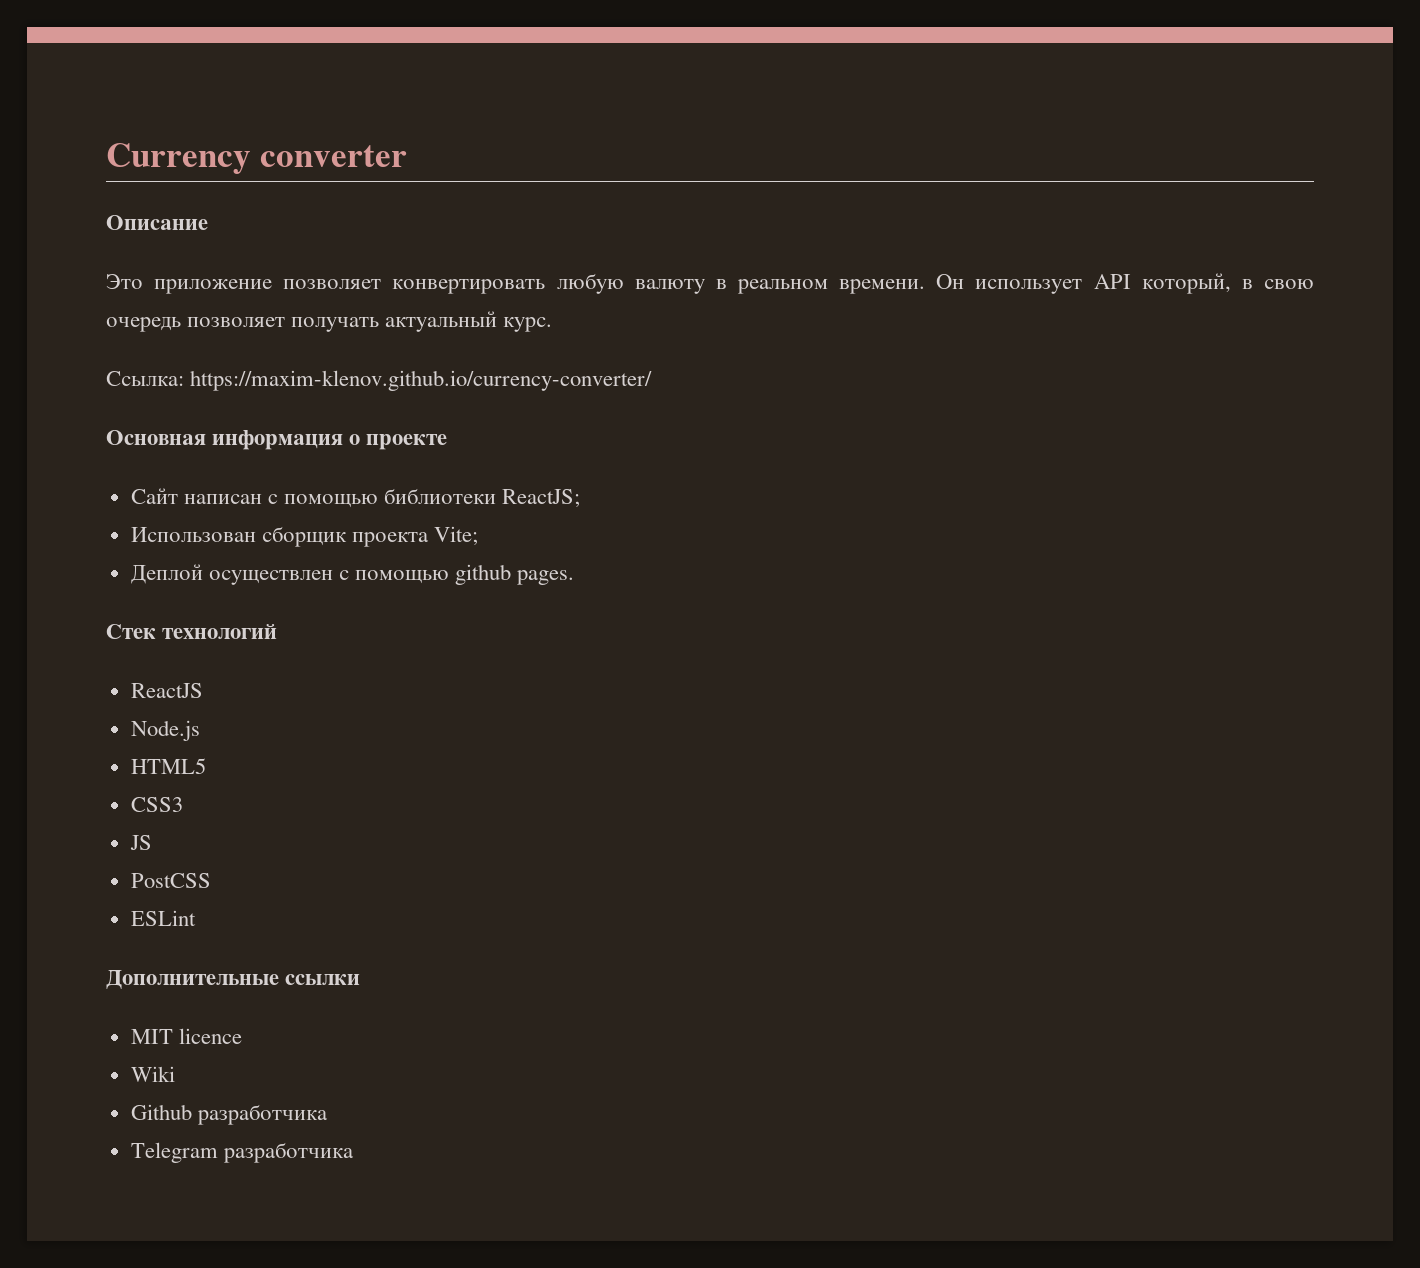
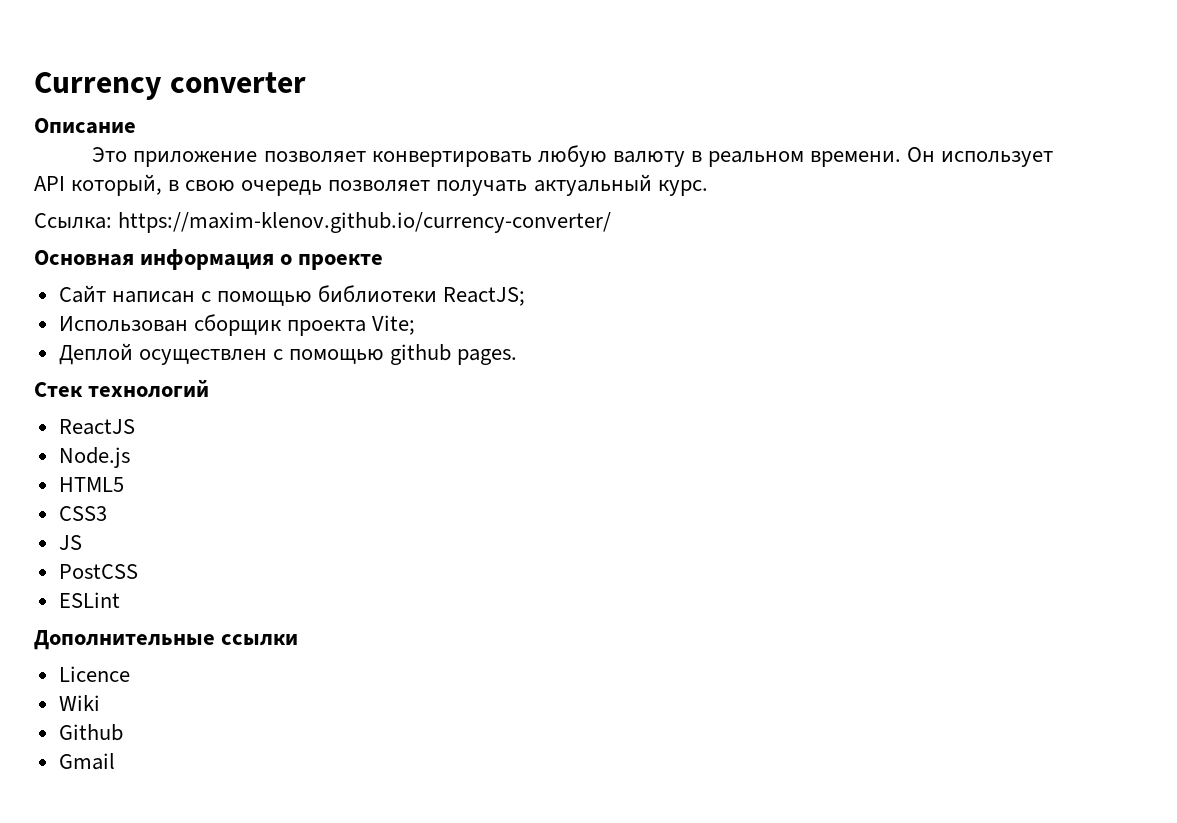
[130,1028,242,1044] MIT licence -> [58,666,130,682] Licence
[196,1104,328,1125] [130,1142,354,1163] разработчика // Telegram разработчика -> [58,753,115,770] // Gmail

